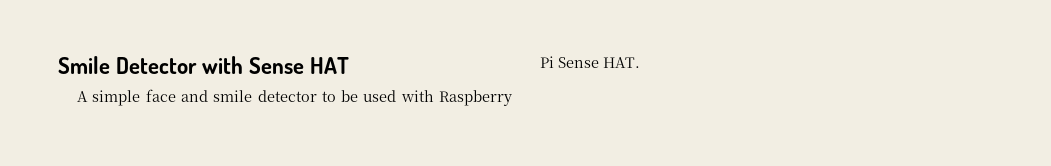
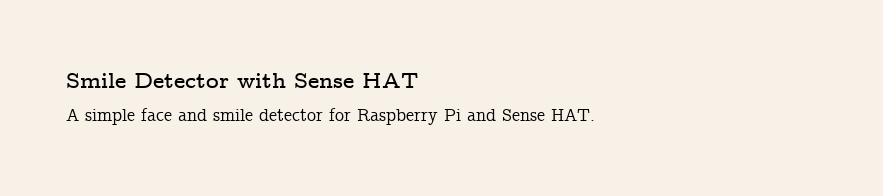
[321,90,434,102] to be used with -> [329,108,351,121] for
(554, 62) none -> [467,109,496,121] and

